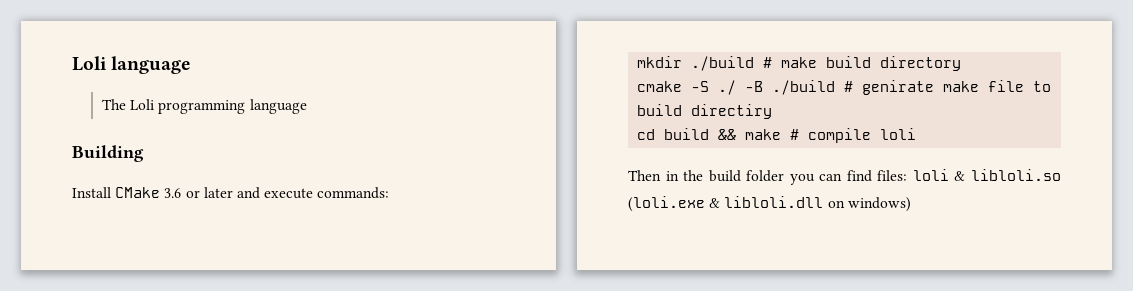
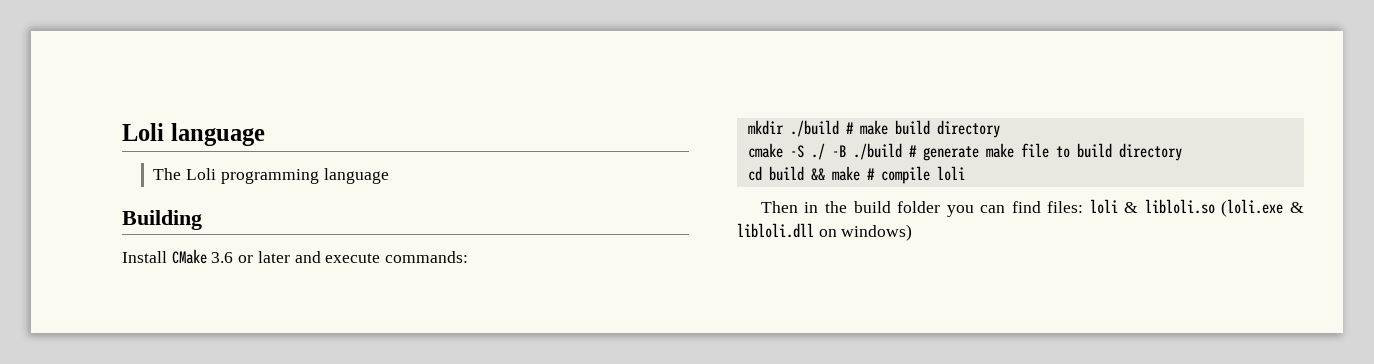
[862,80,935,95] genirate -> [922,146,979,161] generate
[691,104,773,119] directiry -> [1118,143,1182,161] directory

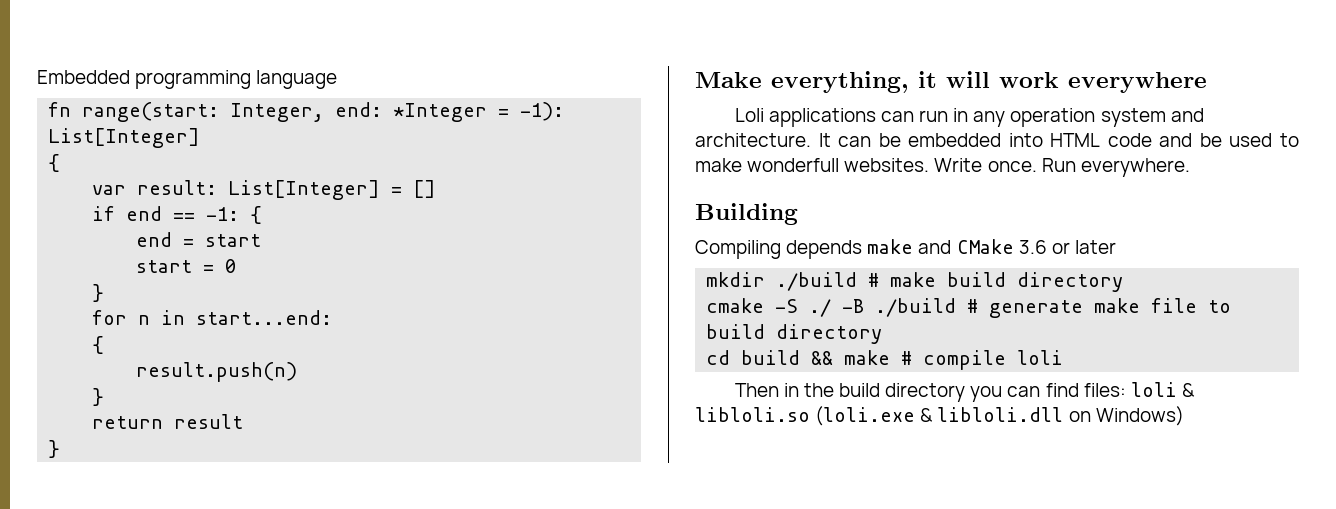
[122,123,265,146] [153,168,389,184] [122,210,202,230] [122,251,167,263] Loli language // The Loli programming language // Building // Install -> [37,70,338,89] [48,102,565,122] [48,128,201,148] [48,154,61,172] [92,180,437,200] [92,206,263,224] [136,232,262,247] [136,259,237,273] [92,284,105,302] [92,310,333,325] [92,336,105,354] [136,362,298,382] [92,388,105,406] [92,414,244,429] [48,440,61,458] [695,71,1207,93] [734,108,1204,127] [695,133,1299,147] [695,158,1190,177] [695,203,798,225] [695,239,952,259] Embedded programming language // fn range(start: Integer, end: *Integer = -1): List[Integer] // { // var result: List[Integer] = [] // if end == -1: { // end = start // start = 0 // } // for n in start...end: // { // result.push(n) // } // return result // } // Make everything, it will work everywhere // Loli applications can run in any operation system and architecture. It can be embedded into HTML code and be used to make wonderfull websites. Write once. Run everywhere. // Building // Compiling depends make and
[294,251,469,263] and execute commands: -> (1116, 247) none
[897,201,941,213] folder -> [885,383,966,402] directory
[841,224,913,241] windows) -> [1095,406,1184,426] Windows)

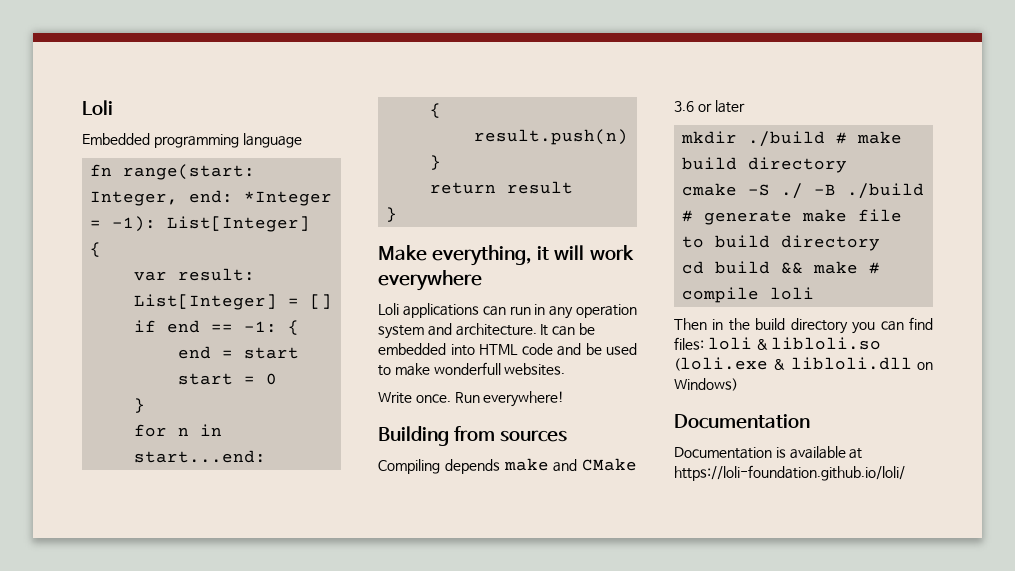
(37, 77) none -> [82,100,113,115] Loli //
(930, 165) none -> (566, 369) //
[1080,158,1190,177] everywhere. -> [483,391,565,407] everywhere!
(798, 214) none -> [454,426,568,442] from sources
(1184, 416) none -> [674,414,810,429] [674,446,863,459] [674,465,905,481] // Documentation // Documentation is available at https://loli-foundation.github.io/loli/

